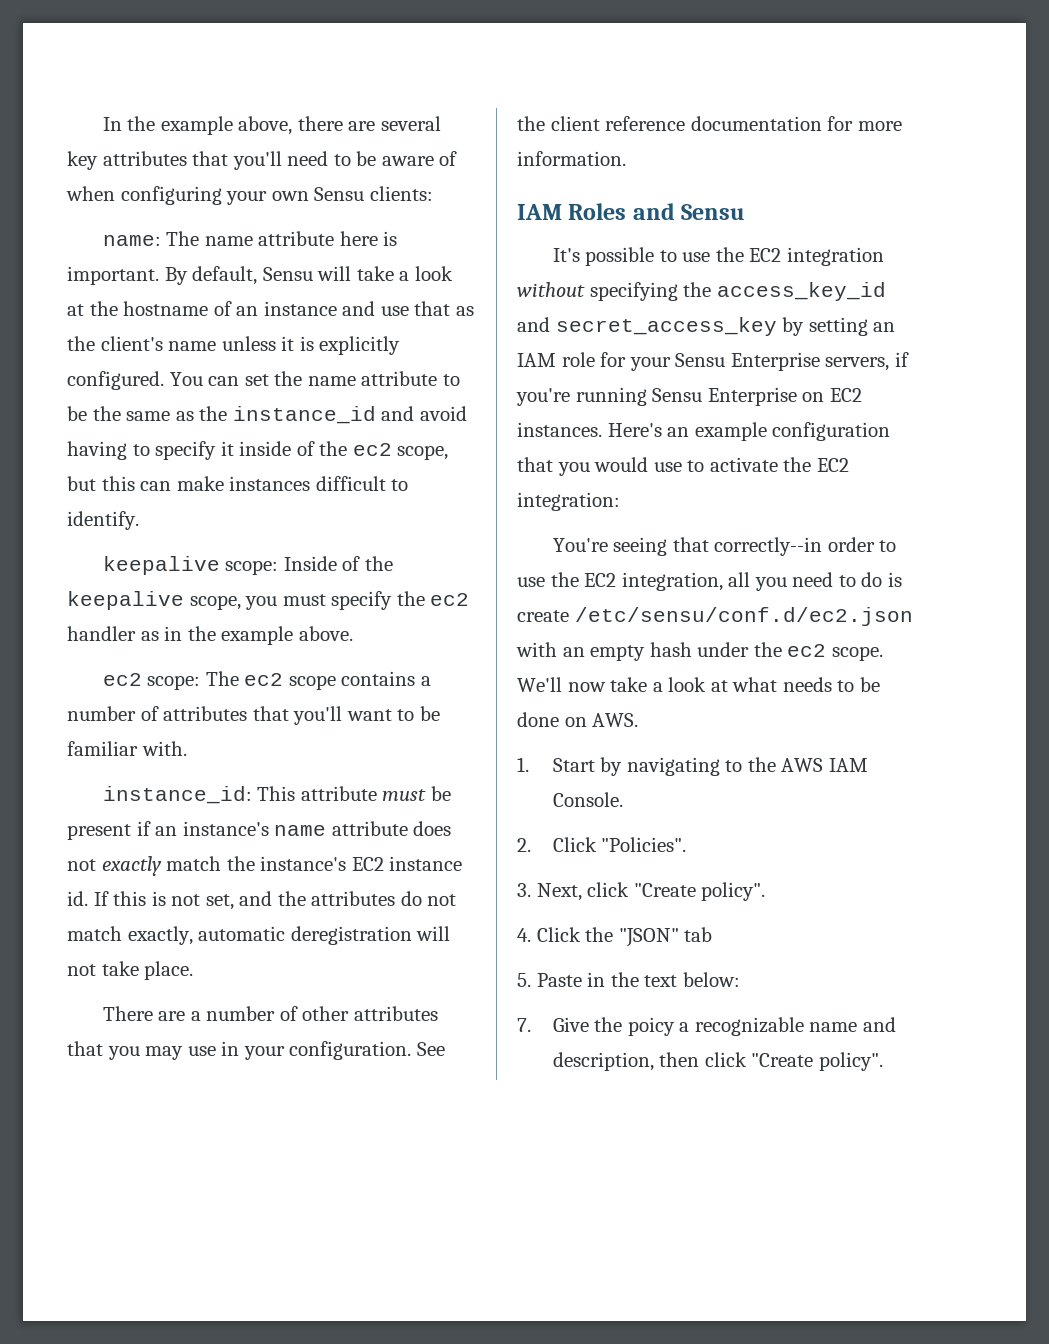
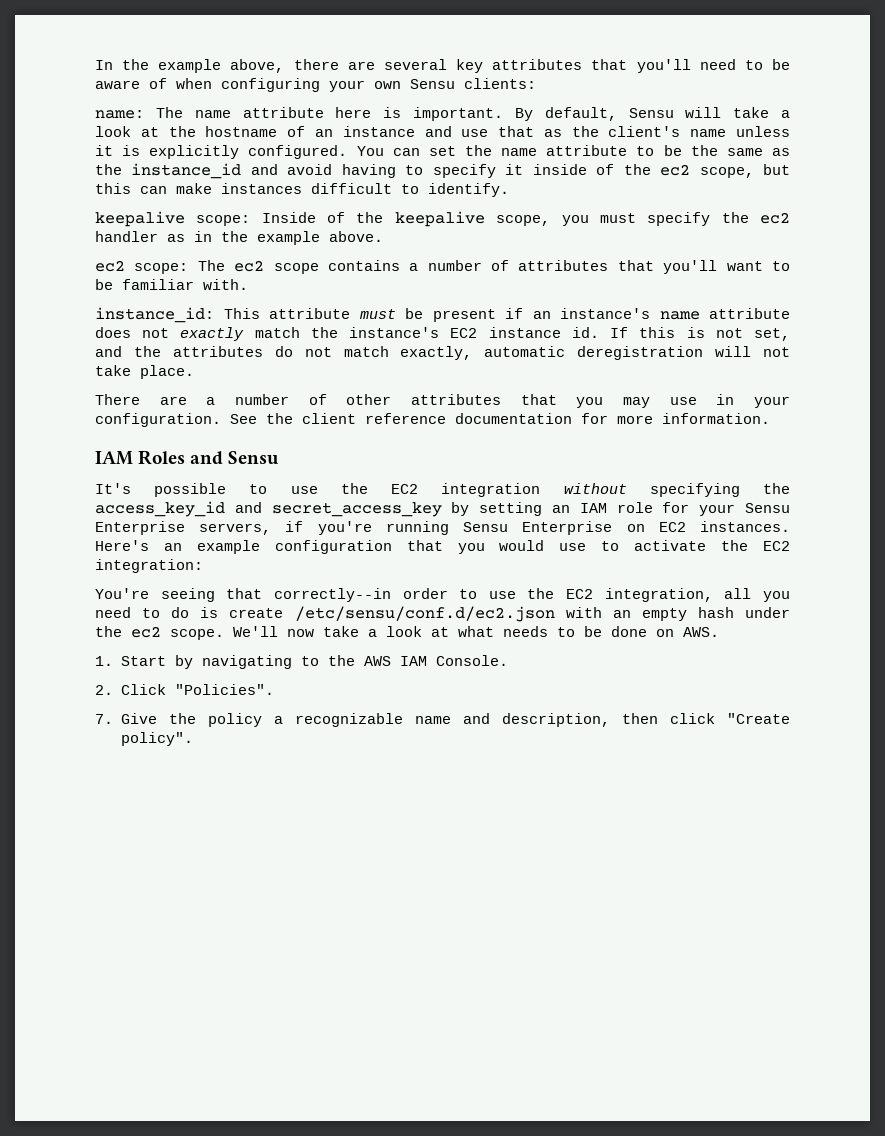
[517,882,766,901] [517,927,713,947] [517,972,740,987] // 3. Next, click "Create policy". // 4. Click the "JSON" tab // 5. Paste in the text below: -> (274, 689) none
[627,1017,675,1036] poicy -> [207,713,262,727] policy

